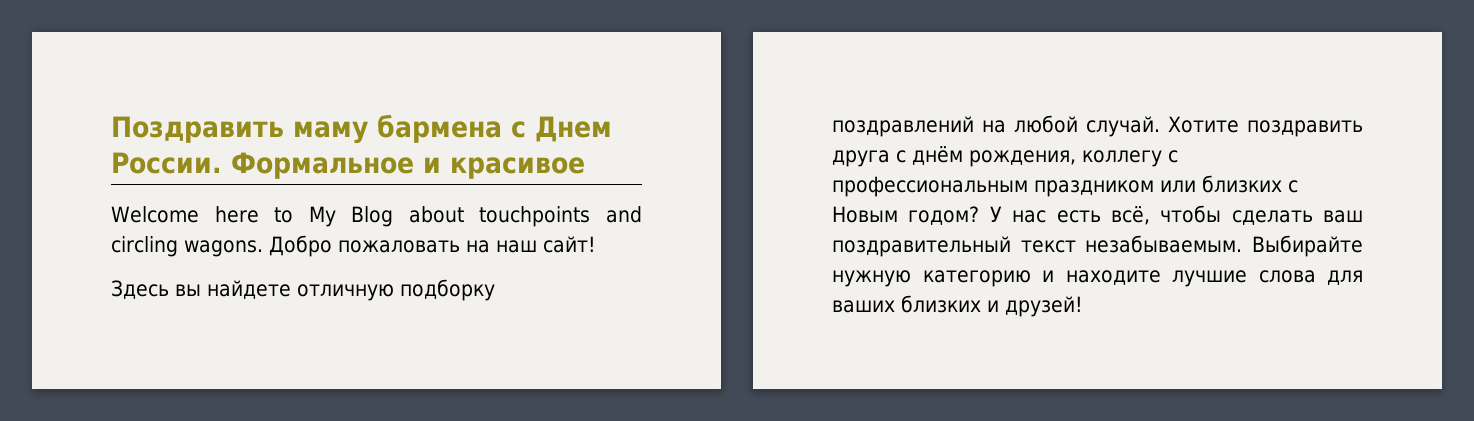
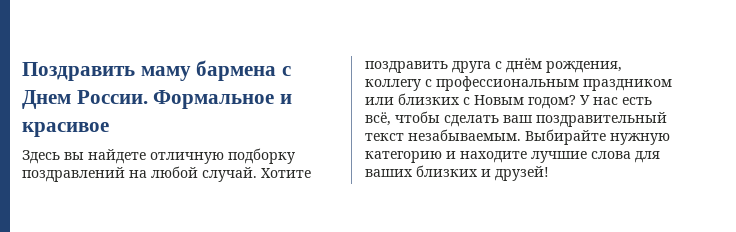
[111,206,642,227] [111,235,596,257] // Welcome here to My Blog about touchpoints and circling wagons. Добро пожаловать на наш сайт! -> (109, 129) none

